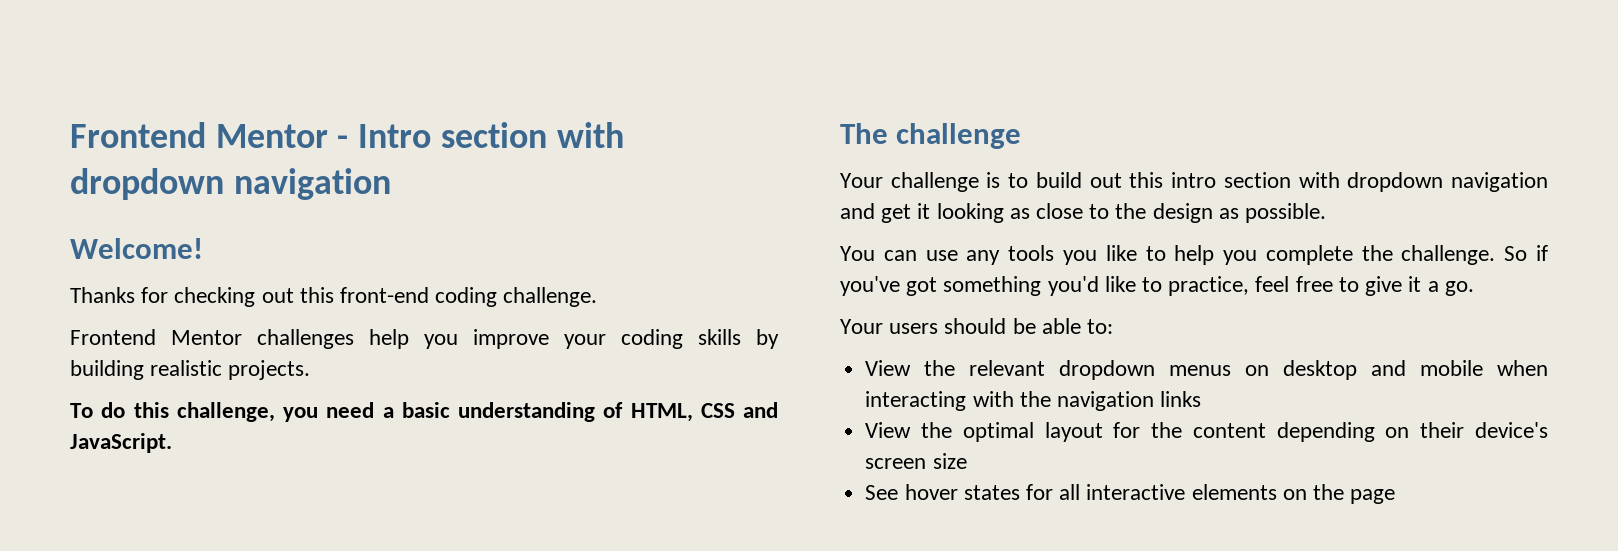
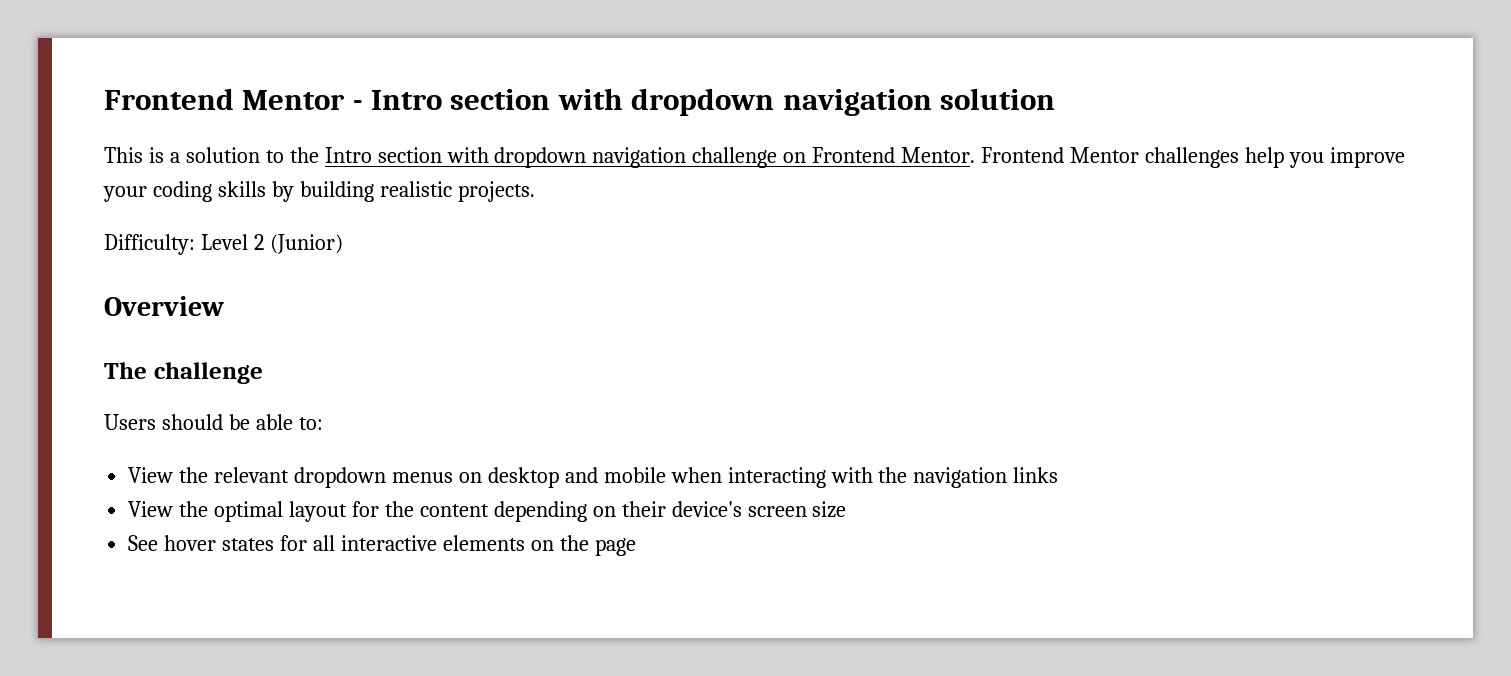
[70,238,203,259] [70,287,598,307] // Welcome! // Thanks for checking out this front-end coding challenge. // -> [939,88,1055,110] [104,147,976,168] solution // This is a solution to the Intro section with dropdown navigation challenge on Frontend Mentor.
[70,402,778,422] [70,433,172,453] [840,123,1022,149] [840,172,1548,192] [840,203,1327,223] [840,245,1548,265] [840,276,1474,296] [840,319,939,334] To do this challenge, you need a basic understanding of HTML, CSS and JavaScript. // The challenge // Your challenge is to build out this intro section with dropdown navigation and get it looking as close to the design as possible. // You can use any tools you like to help you complete the challenge. So if you've got something you'd like to practice, feel free to give it a go. // Your users -> [104,234,343,255] [104,296,224,316] [104,362,263,384] [104,414,156,430] Difficulty: Level 2 (Junior) // Overview // The challenge // Users

